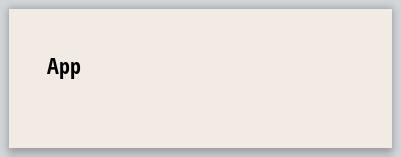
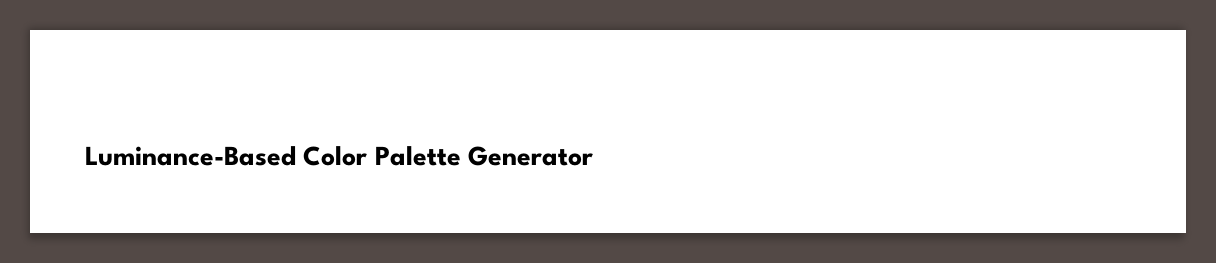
[47,58,81,79] App -> [85,146,594,166] Luminance-Based Color Palette Generator

